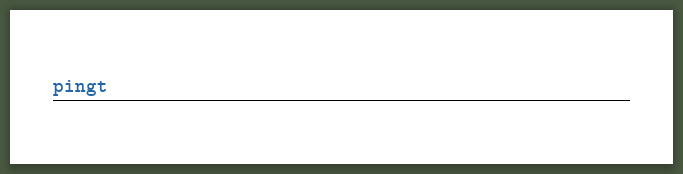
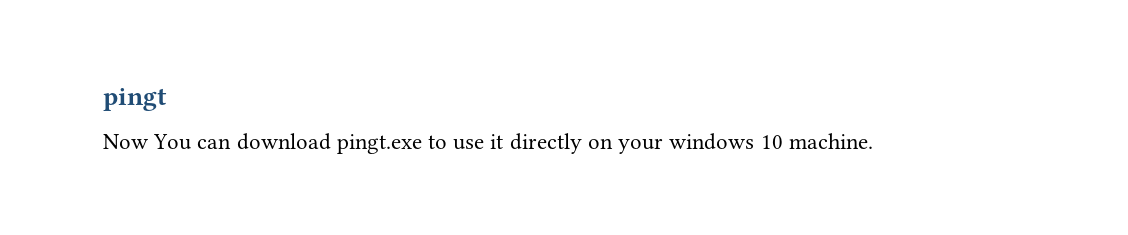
(108, 88) none -> [103,133,873,154] // Now You can download pingt.exe to use it directly on your windows 10 machine.

